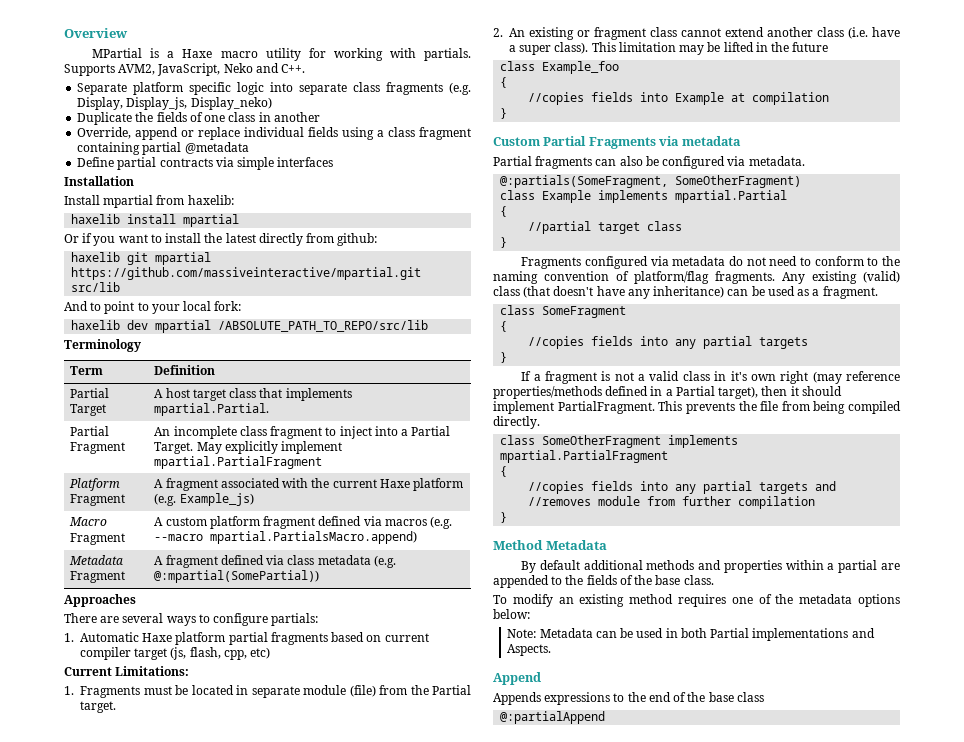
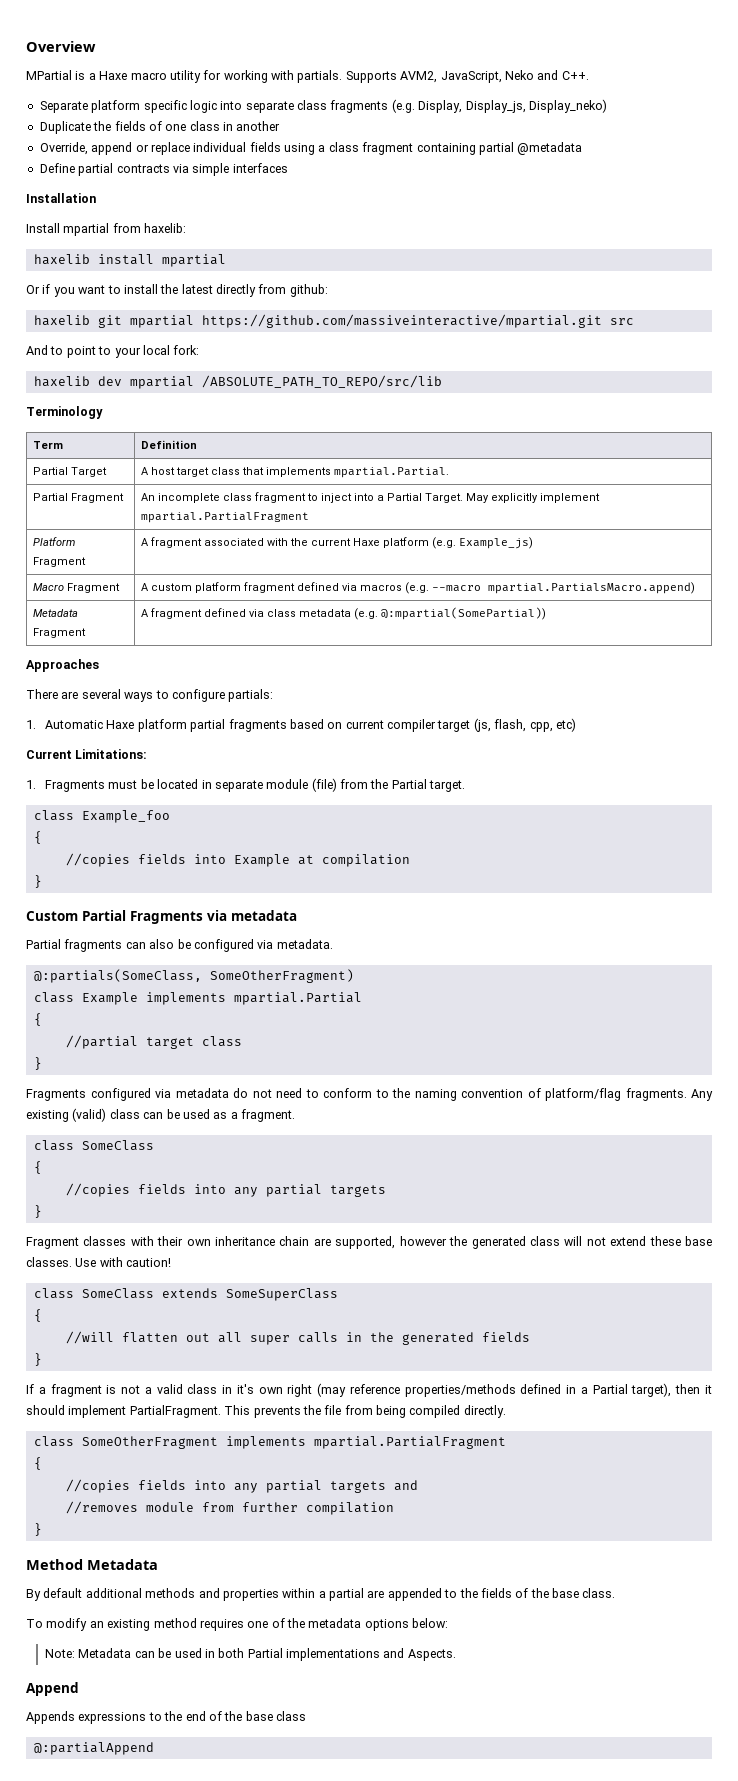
[71,282,121,292] src/lib -> [609,318,634,325] src
[493,27,900,40] [509,42,829,55] // 2. An existing or fragment class cannot extend another class (i.e. have a super class). This limitation may be lifted in the future -> (466, 786) none
[500,175,669,188] @:partials(SomeFragment, -> [33,969,202,983] @:partials(SomeClass,
[523,286,725,299] (that doesn't have any inheritance) -> (140, 1114) none
[542,306,627,318] SomeFragment -> [81,1140,154,1151] SomeClass
(508, 357) none -> [26,1236,712,1249] [26,1257,172,1267] [33,1288,338,1301] [33,1309,42,1322] [65,1331,530,1345] [33,1353,42,1366] // Fragment classes with their own inheritance chain are supported, however the generated class will not extend these base classes. Use with caution! // class SomeClass extends SomeSuperClass // { // //will flatten out all super calls in the generated fields // }

